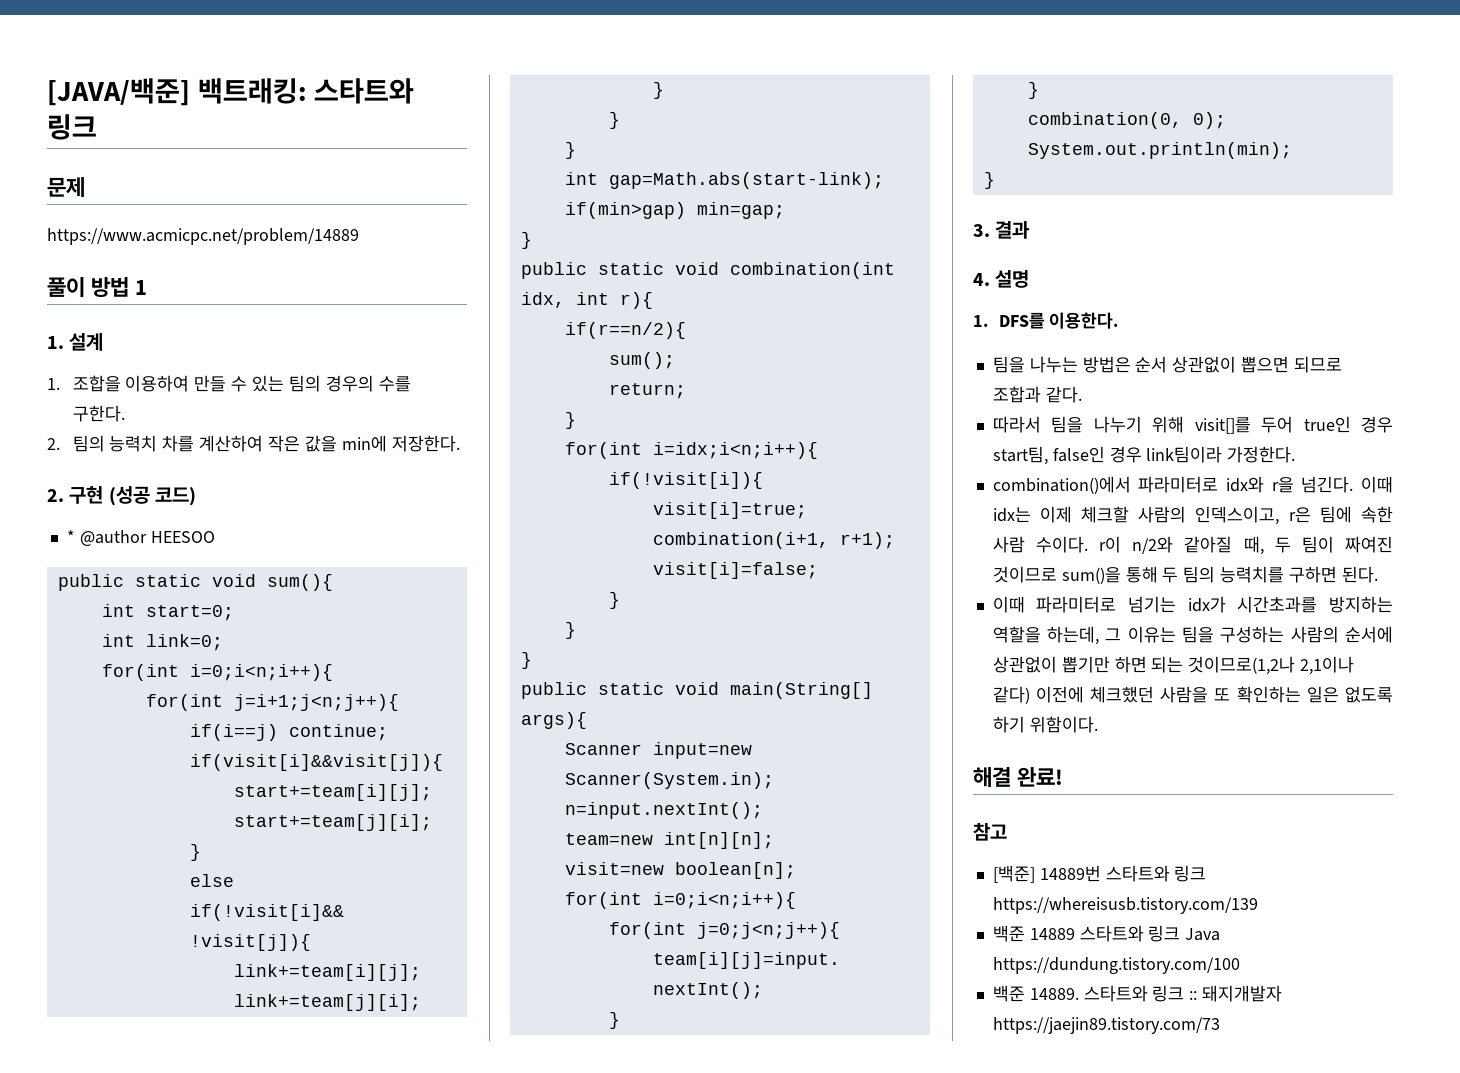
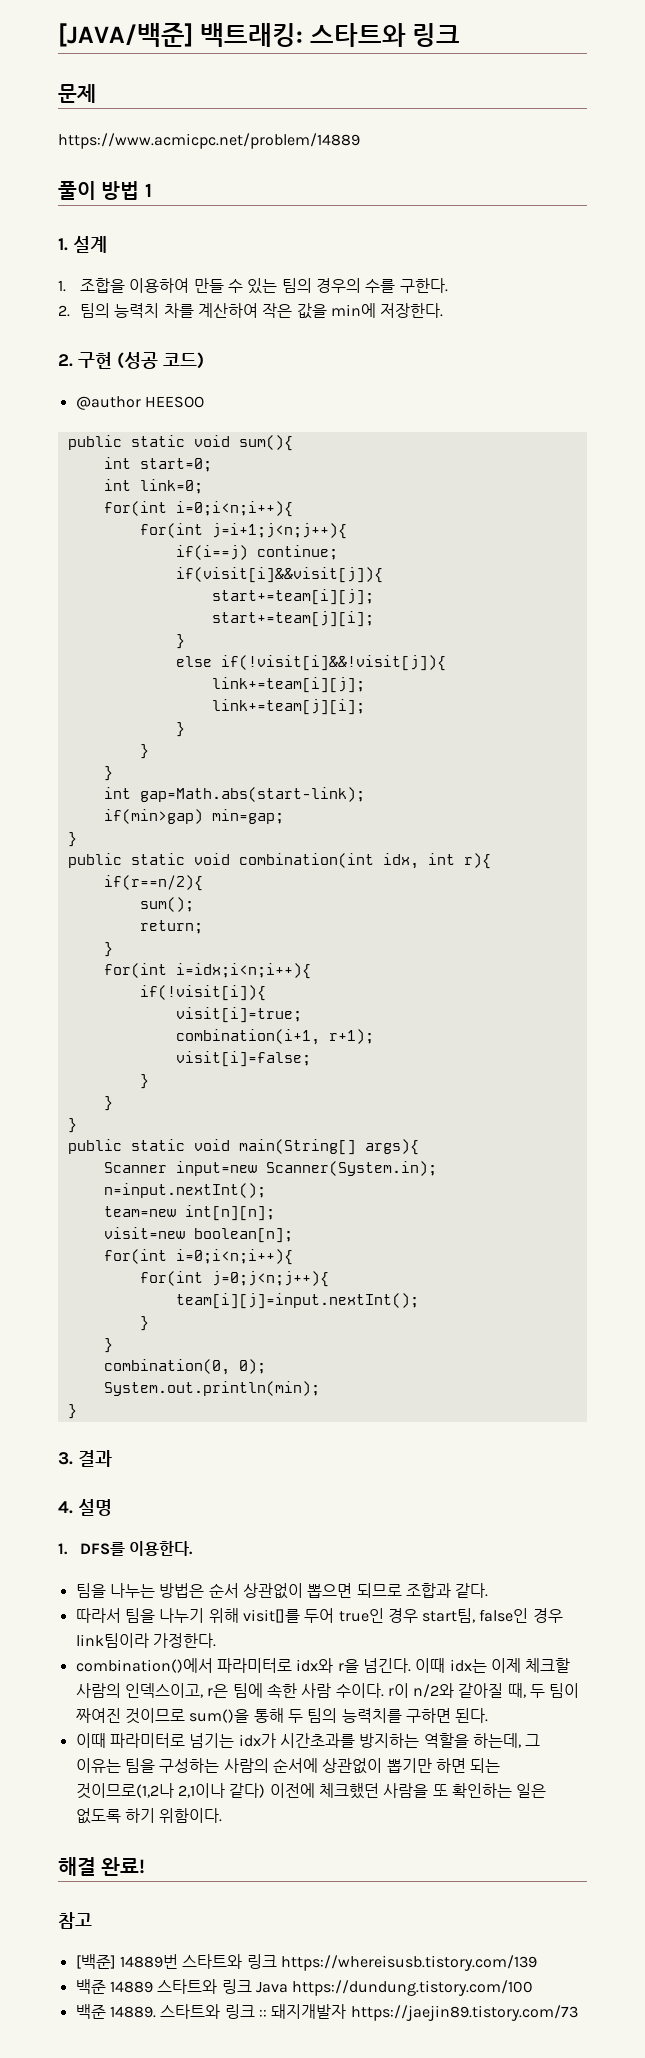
[66,530,75,543] * -> (204, 360) none

